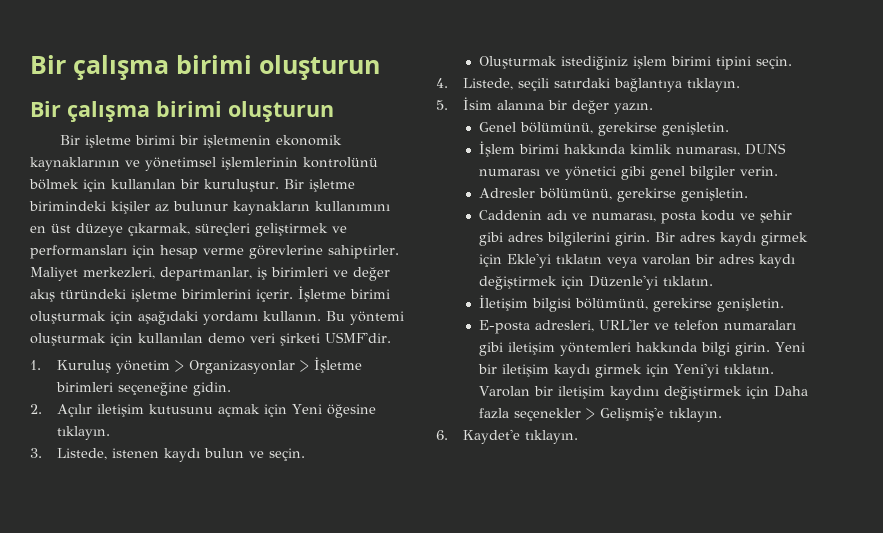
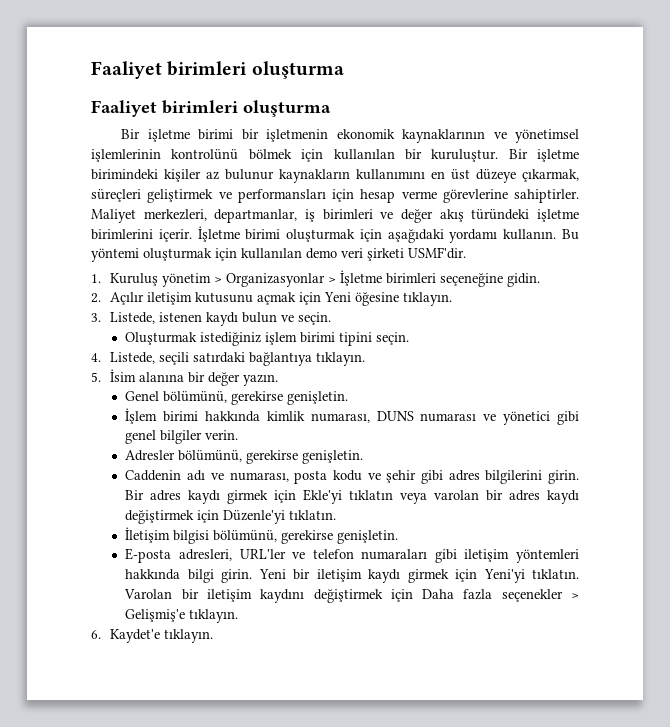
[30,55,380,80] [30,101,334,122] Bir çalışma birimi oluşturun // Bir çalışma birimi oluşturun -> [91,61,344,79] [91,100,331,117] Faaliyet birimleri oluşturma // Faaliyet birimleri oluşturma

